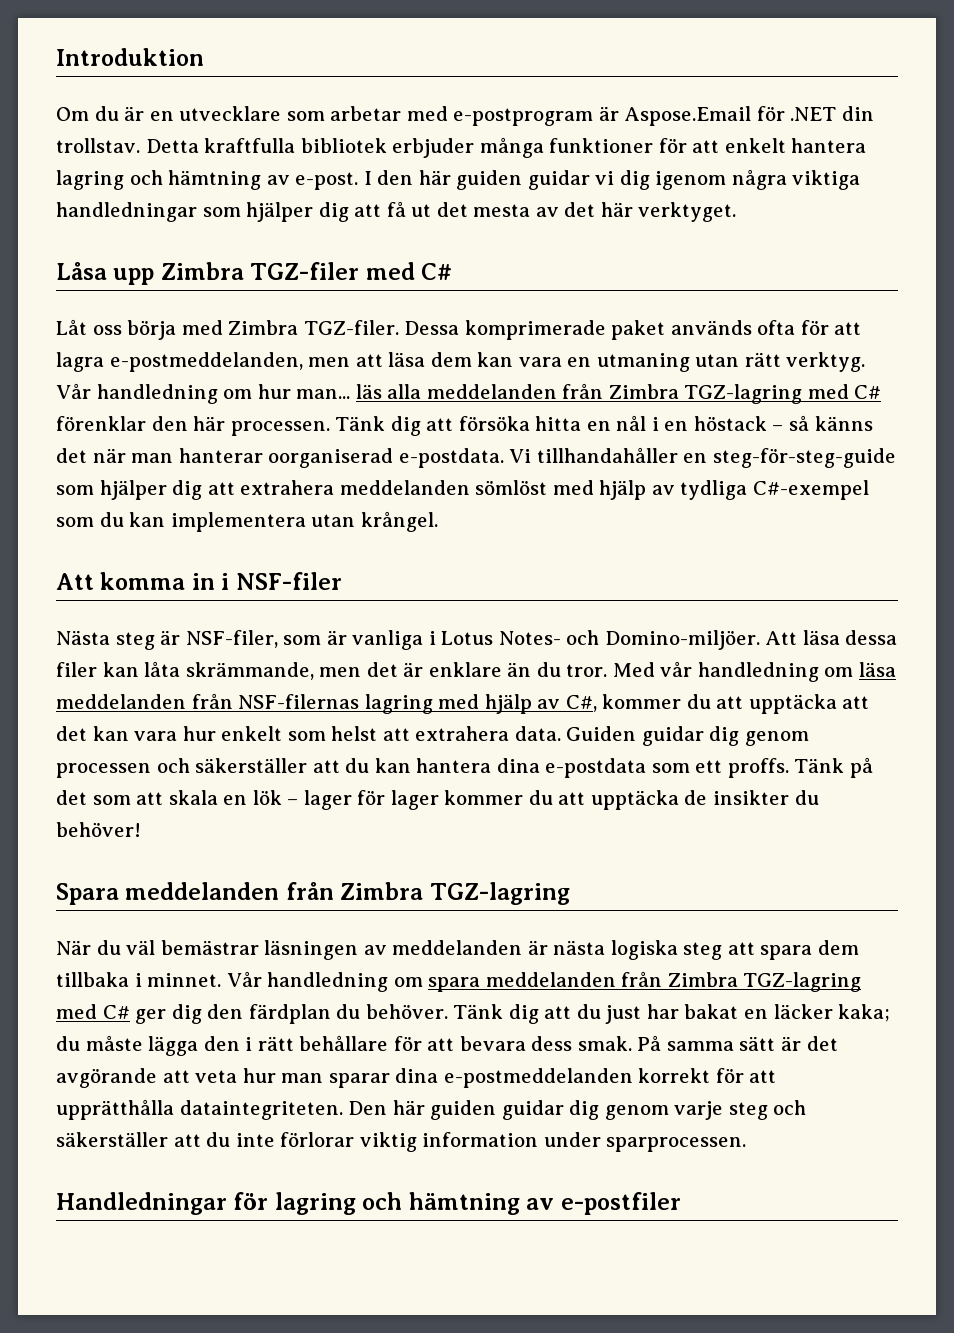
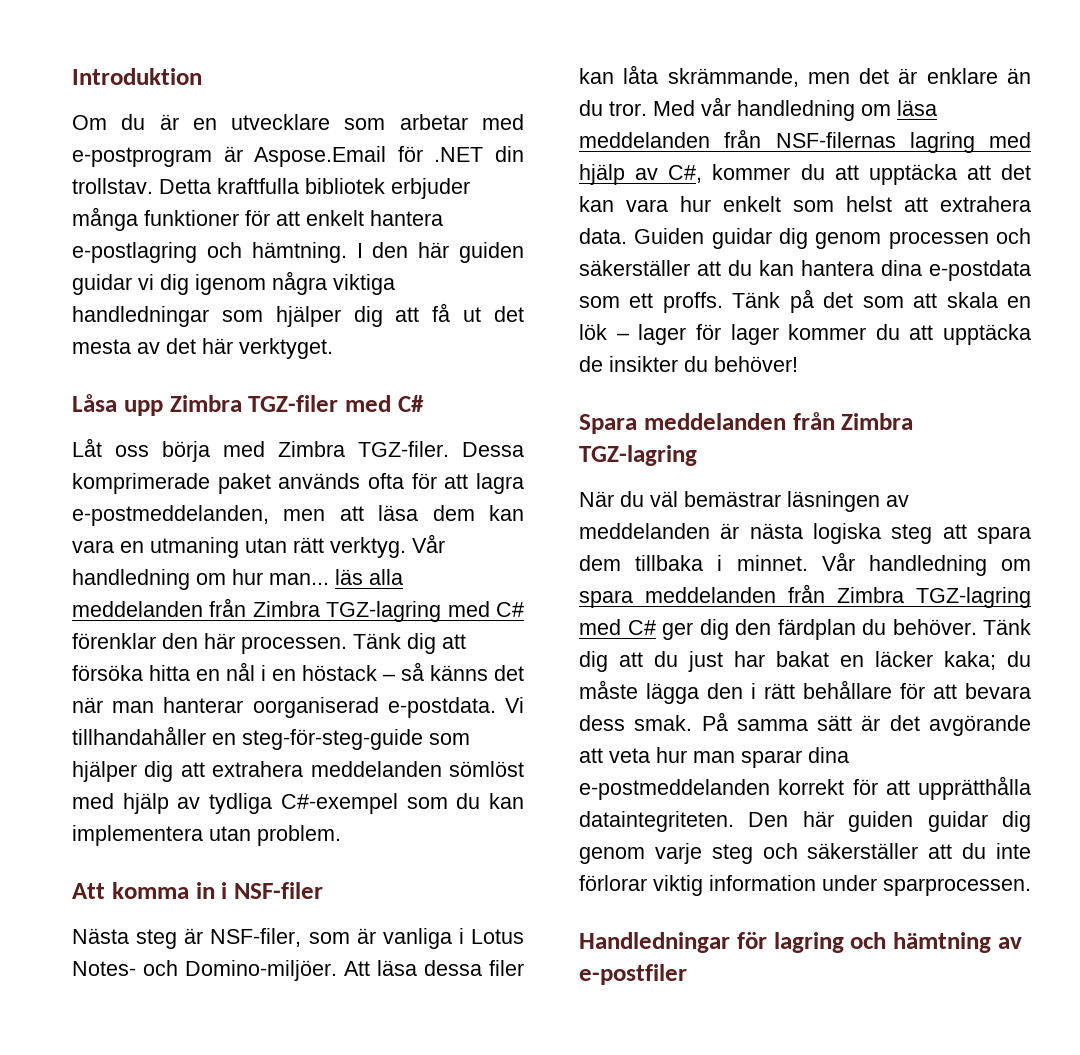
[56,170,359,190] lagring och hämtning av e-post. -> [72,242,347,263] e-postlagring och hämtning.
[360,511,438,532] krångel. -> [257,825,341,846] problem.

